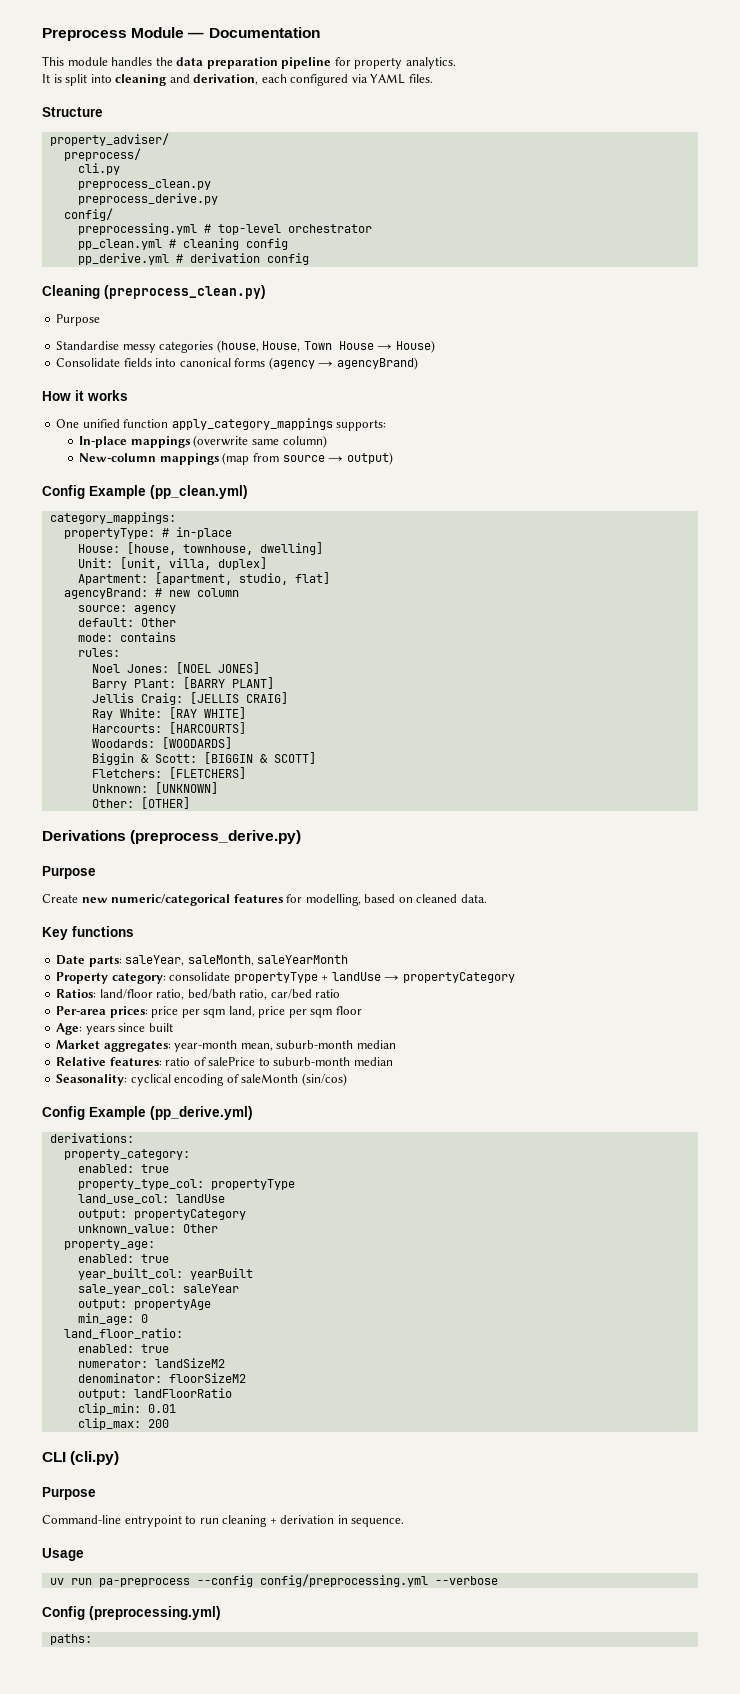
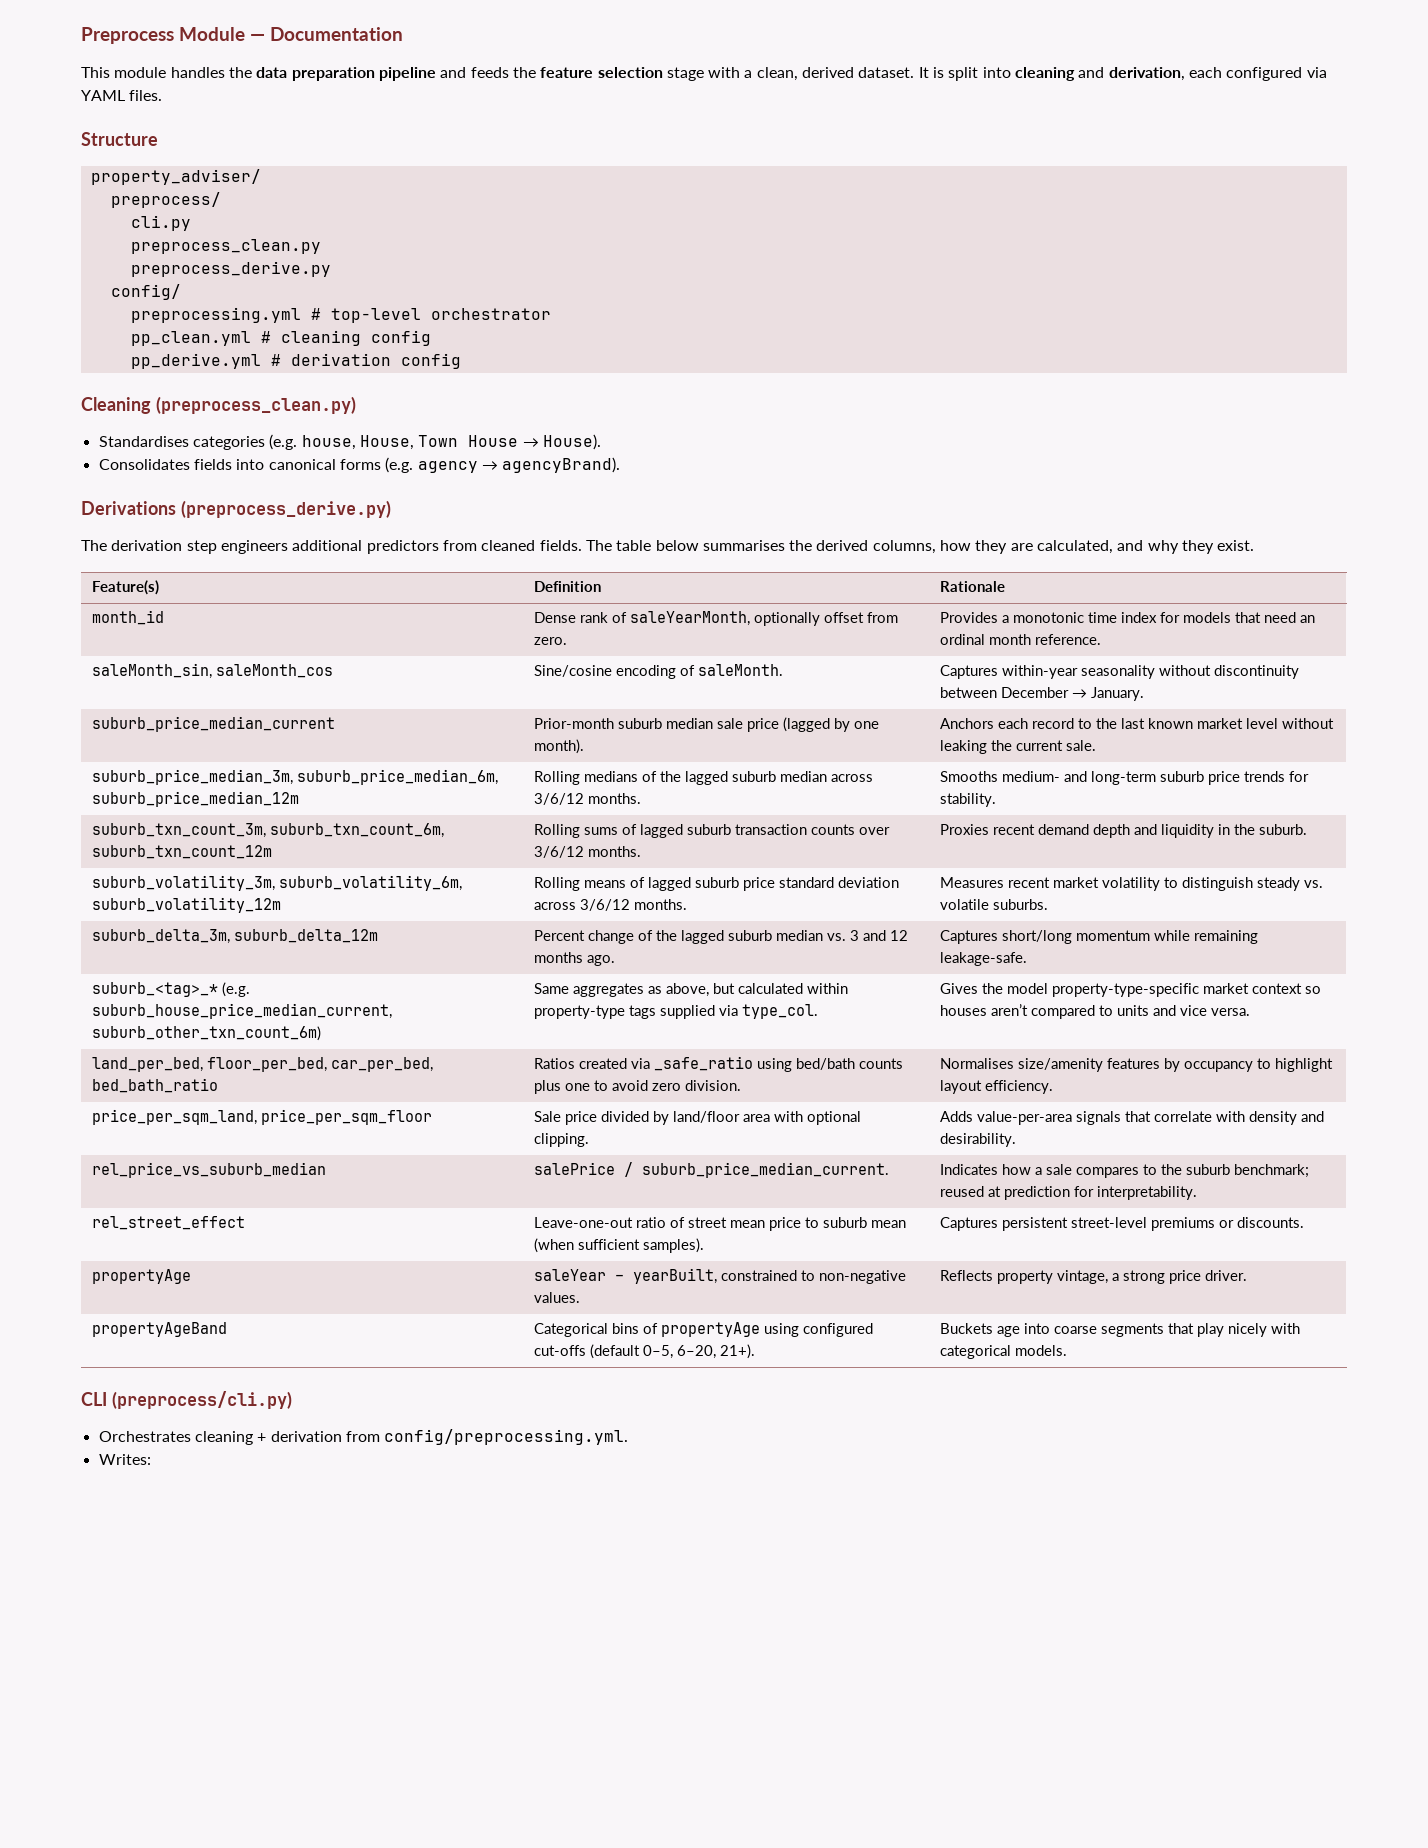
[334,57,456,69] for property analytics. // -> [440,67,915,81] and feeds the feature selection stage with a clean, derived dataset.
[56,314,101,326] [56,340,259,353] Purpose // Standardise messy categories (house, -> [98,434,356,450] Standardises categories (e.g. house,
[395,340,435,353] [56,358,121,367] House) // Consolidate -> [542,434,601,450] [98,459,190,470] House). // Consolidates
[268,357,418,370] [42,390,128,401] [56,418,387,431] [79,435,327,448] [79,452,393,465] [42,485,248,499] [49,512,176,524] [63,527,232,539] [77,542,323,555] [77,557,267,570] [77,572,330,585] [63,588,239,599] [77,605,176,614] [77,618,176,627] [77,632,176,642] [77,648,120,657] [91,662,260,674] [91,677,274,690] [91,692,288,705] [91,707,246,720] [91,722,246,734] [91,737,232,749] [91,752,316,765] [91,767,246,779] [91,782,218,794] [91,797,190,809] [42,830,302,844] [42,866,96,879] [42,894,487,906] [42,926,134,940] [56,955,349,967] [56,972,515,984] [56,989,341,1000] [56,1006,362,1018] [56,1023,173,1035] [56,1040,396,1052] [56,1057,393,1066] [56,1073,347,1086] [42,1106,253,1120] [49,1133,134,1143] [63,1149,190,1160] [77,1164,169,1173] [77,1179,295,1190] [77,1194,225,1204] [77,1209,246,1220] [77,1224,218,1234] [63,1239,155,1250] [77,1254,169,1263] [77,1268,253,1280] [77,1284,239,1295] [77,1299,211,1310] [77,1313,148,1325] [63,1328,183,1339] [77,1344,169,1353] [77,1358,225,1368] [77,1373,246,1383] [77,1388,232,1400] [77,1403,176,1415] [77,1418,169,1430] [42,1451,120,1465] [42,1487,96,1500] [42,1515,405,1527] [42,1548,84,1561] [49,1574,498,1587] [42,1606,221,1620] [49,1634,92,1645] (agency → agencyBrand) // How it works // One unified function apply_category_mappings supports: // In-place mappings (overwrite same column) // New-column mappings (map from source → output) // Config Example (pp_clean.yml) // category_mappings: // propertyType: # in-place // House: [house, townhouse, dwelling] // Unit: [unit, villa, duplex] // Apartment: [apartment, studio, flat] // agencyBrand: # new column // source: agency // default: Other // mode: contains // rules: // Noel Jones: [NOEL JONES] // Barry Plant: [BARRY PLANT] // Jellis Craig: [JELLIS CRAIG] // Ray White: [RAY WHITE] // Harcourts: [HARCOURTS] // Woodards: [WOODARDS] // Biggin & Scott: [BIGGIN & SCOTT] // Fletchers: [FLETCHERS] // Unknown: [UNKNOWN] // Other: [OTHER] // Derivations (preprocess_derive.py) // Purpose // Create new numeric/categorical features for modelling, based on cleaned data. // Key functions // Date parts: saleYear, saleMonth, saleYearMonth // Property category: consolidate propertyType + landUse → propertyCategory // Ratios: land/floor ratio, bed/bath ratio, car/bed ratio // Per-area prices: price per sqm land, price per sqm floor // Age: years since built // Market aggregates: year-month mean, suburb-month median // Relative features: ratio of salePrice to suburb-month median // Seasonality: cyclical encoding of saleMonth (sin/cos) // Config Example (pp_derive.yml) // derivations: // property_category: // enabled: true // property_type_col: propertyType // land_use_col: landUse // output: propertyCategory // unknown_value: Other // property_age: // enabled: true // year_built_col: yearBuilt // sale_year_col: saleYear // output: propertyAge // min_age: 0 // land_floor_ratio: // enabled: true // numerator: landSizeM2 // denominator: floorSizeM2 // output: landFloorRatio // clip_min: 0.01 // clip_max: 200 // CLI (cli.py) // Purpose // Command-line entrypoint to run cleaning + derivation in sequence. // Usage // uv run pa-preprocess --config config/preprocessing.yml --verbose // Config (preprocessing.yml) // paths: -> [385,457,621,473] [81,500,391,518] [81,540,1255,554] [92,580,160,595] [534,581,602,592] [940,581,1006,592] [92,610,165,625] [534,611,899,626] [534,637,568,645] [940,612,1316,623] [940,634,1102,645] [92,663,334,679] [534,664,784,679] [940,665,1300,679] [940,687,1145,701] [92,716,336,732] [534,717,880,732] [534,739,585,754] [940,718,1335,729] [940,740,1097,754] [92,769,499,785] [92,791,300,807] [534,771,874,785] [534,793,642,805] [940,771,1310,785] [940,793,997,807] [92,823,445,838] [92,845,273,859] [534,824,891,838] [534,846,642,858] [940,824,1308,838] [92,875,463,891] [92,897,282,913] [534,877,900,891] [534,899,688,911] [940,877,1324,891] [940,899,1049,910] [92,929,379,944] [534,930,909,944] [534,952,616,966] [940,930,1259,944] [940,952,1028,966] [92,982,251,997] [92,1003,393,1019] [92,1026,322,1041] [534,983,849,997] [534,1004,819,1019] [940,983,1322,997] [940,1004,1251,1019] [92,1057,434,1072] [92,1078,219,1093] [534,1056,904,1072] [534,1080,742,1094] [940,1058,1334,1072] [940,1080,1054,1094] [92,1109,433,1125] [534,1111,862,1125] [534,1133,590,1147] [940,1111,1325,1125] [940,1133,1017,1147] [92,1162,327,1178] [534,1162,890,1178] [940,1164,1310,1178] [940,1186,1198,1200] [92,1216,246,1230] [534,1217,907,1231] [534,1238,705,1253] [940,1217,1305,1231] [92,1269,192,1284] [534,1268,907,1284] [534,1292,581,1303] [940,1270,1248,1284] [92,1322,228,1337] [534,1322,874,1337] [534,1344,756,1359] [940,1323,1301,1337] [940,1345,1068,1359] [81,1391,292,1409] [98,1429,629,1445] [98,1454,151,1465] (e.g. agency → agencyBrand). // Derivations (preprocess_derive.py) // The derivation step engineers additional predictors from cleaned fields. The table below summarises the derived columns, how they are calculated, and why they exist. // Feature(s) | Definition | Rationale // month_id | Dense rank of saleYearMonth, optionally offset from zero. | Provides a monotonic time index for models that need an ordinal month reference. // saleMonth_sin, saleMonth_cos | Sine/cosine encoding of saleMonth. | Captures within-year seasonality without discontinuity between December → January. // suburb_price_median_current | Prior-month suburb median sale price (lagged by one month). | Anchors each record to the last known market level without leaking the current sale. // suburb_price_median_3m, suburb_price_median_6m, suburb_price_median_12m | Rolling medians of the lagged suburb median across 3/6/12 months. | Smooths medium- and long-term suburb price trends for stability. // suburb_txn_count_3m, suburb_txn_count_6m, suburb_txn_count_12m | Rolling sums of lagged suburb transaction counts over 3/6/12 months. | Proxies recent demand depth and liquidity in the suburb. // suburb_volatility_3m, suburb_volatility_6m, suburb_volatility_12m | Rolling means of lagged suburb price standard deviation across 3/6/12 months. | Measures recent market volatility to distinguish steady vs. volatile suburbs. // suburb_delta_3m, suburb_delta_12m | Percent change of the lagged suburb median vs. 3 and 12 months ago. | Captures short/long momentum while remaining leakage-safe. // suburb_<tag>_* (e.g. suburb_house_price_median_current, suburb_other_txn_count_6m) | Same aggregates as above, but calculated within property-type tags supplied via type_col. | Gives the model property-type-specific market context so houses aren’t compared to units and vice versa. // land_per_bed, floor_per_bed, car_per_bed, bed_bath_ratio | Ratios created via _safe_ratio using bed/bath counts plus one to avoid zero division. | Normalises size/amenity features by occupancy to highlight layout efficiency. // price_per_sqm_land, price_per_sqm_floor | Sale price divided by land/floor area with optional clipping. | Adds value-per-area signals that correlate with density and desirability. // rel_price_vs_suburb_median | salePrice / suburb_price_median_current. | Indicates how a sale compares to the suburb benchmark; reused at prediction for interpretability. // rel_street_effect | Leave-one-out ratio of street mean price to suburb mean (when sufficient samples). | Captures persistent street-level premiums or discounts. // propertyAge | saleYear – yearBuilt, constrained to non-negative values. | Reflects property vintage, a strong price driver. // propertyAgeBand | Categorical bins of propertyAge using configured cut-offs (default 0–5, 6–20, 21+). | Buckets age into coarse segments that play nicely with categorical models. // CLI (preprocess/cli.py) // Orchestrates cleaning + derivation from config/preprocessing.yml. // Writes:

